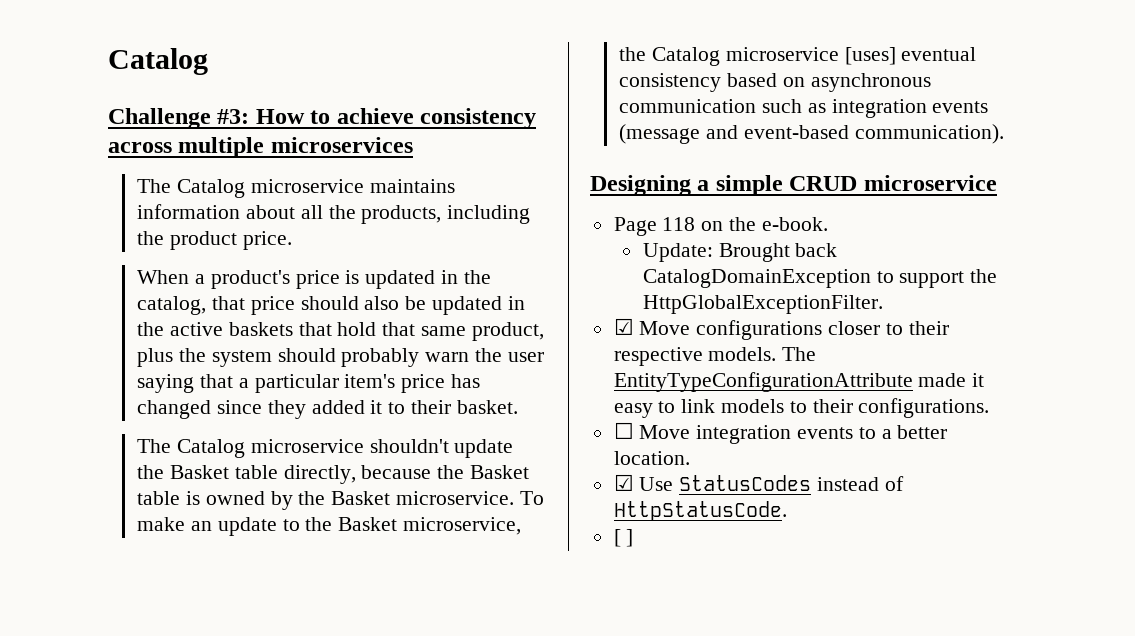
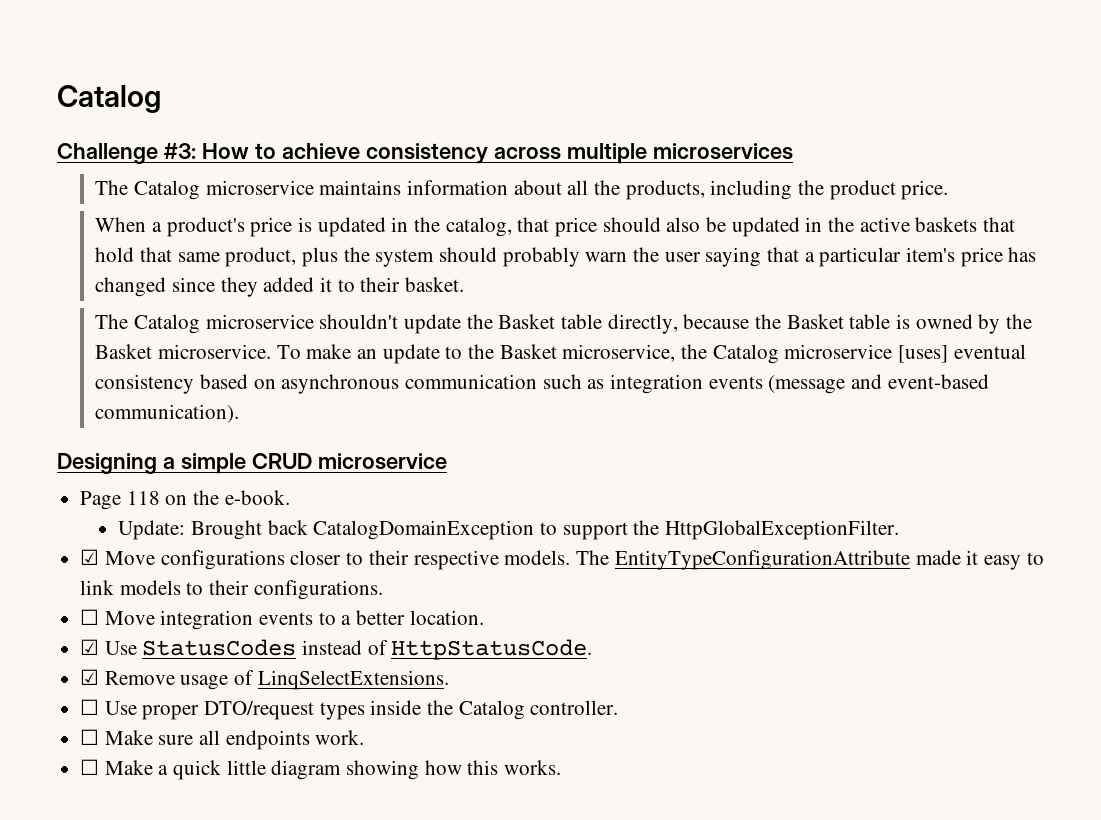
[613,529,634,547] [ ] -> [80,669,449,690] [80,699,619,720] [80,729,365,750] [80,759,562,780] ☑ Remove usage of LinqSelectExtensions. // ☐ Use proper DTO/request types inside the Catalog controller. // ☐ Make sure all endpoints work. // ☐ Make a quick little diagram showing how this works.

